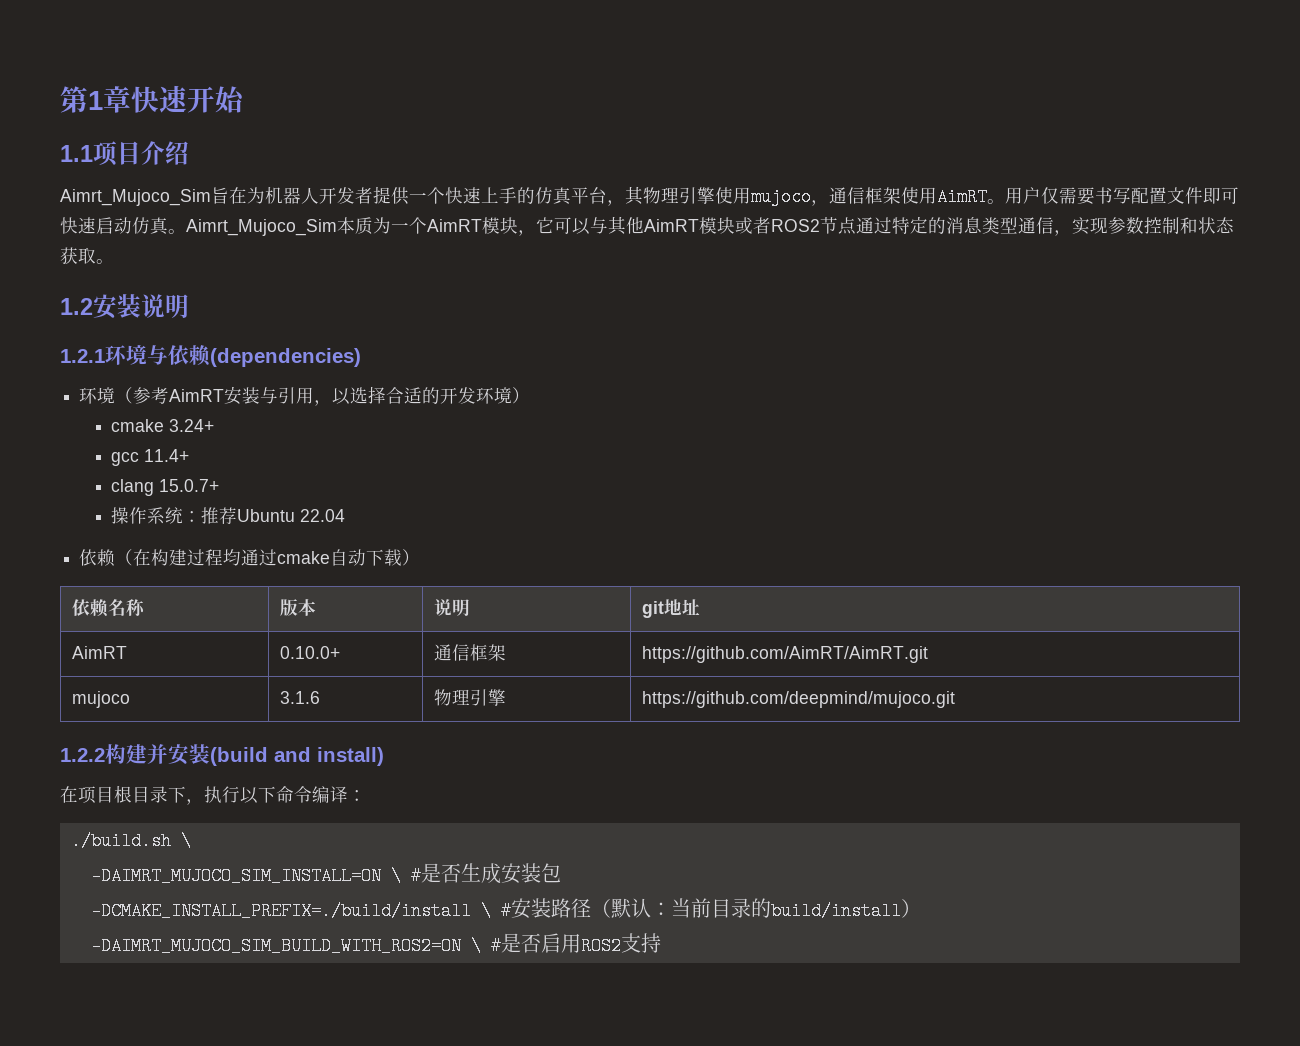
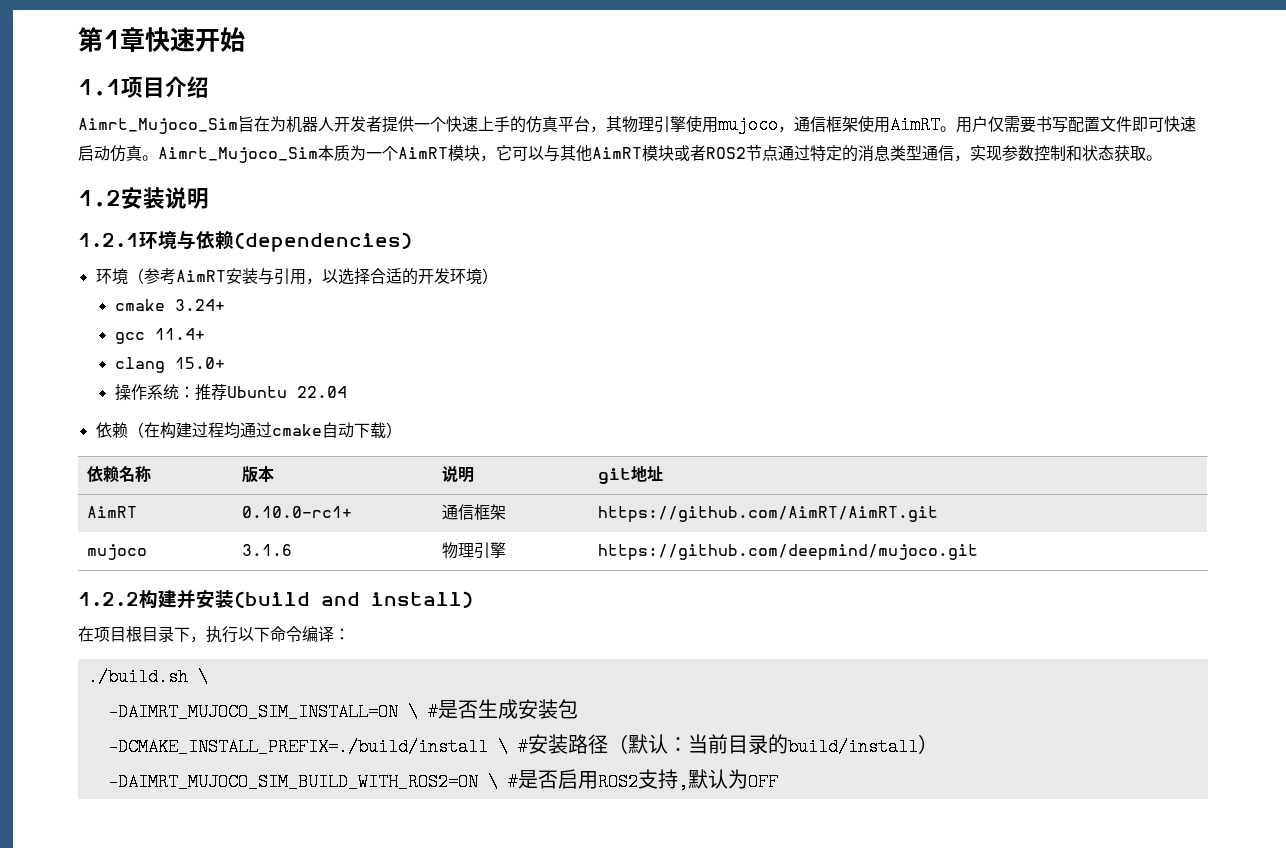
[159,479,220,492] 15.0.7+ -> [174,357,225,369] 15.0+
[280,646,341,659] 0.10.0+ -> [242,506,353,518] 0.10.0-rc1+
(661, 943) none -> [677,769,778,791] ,默认为OFF

